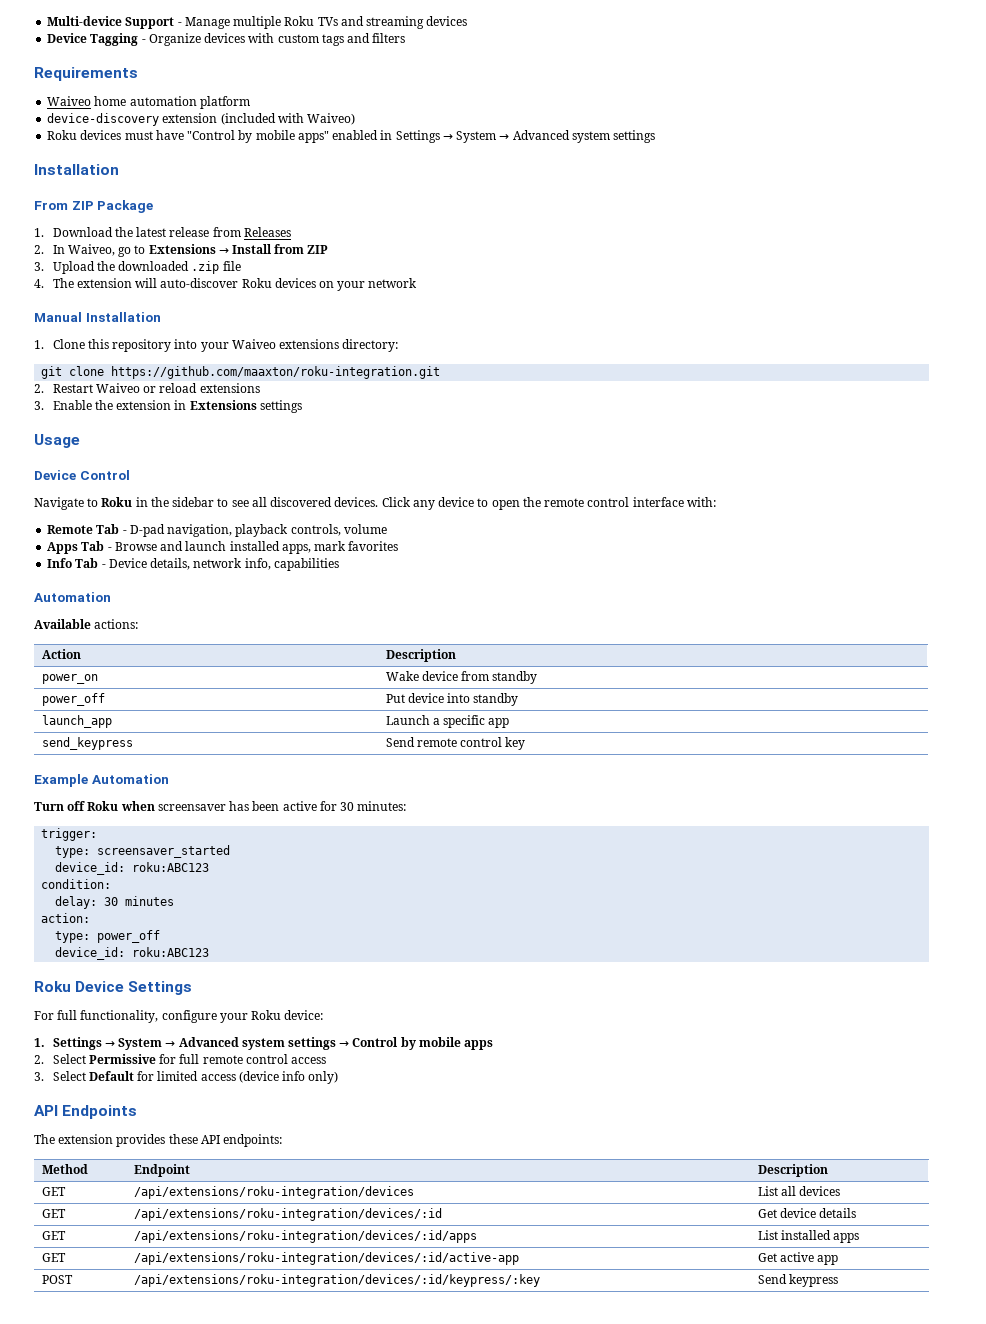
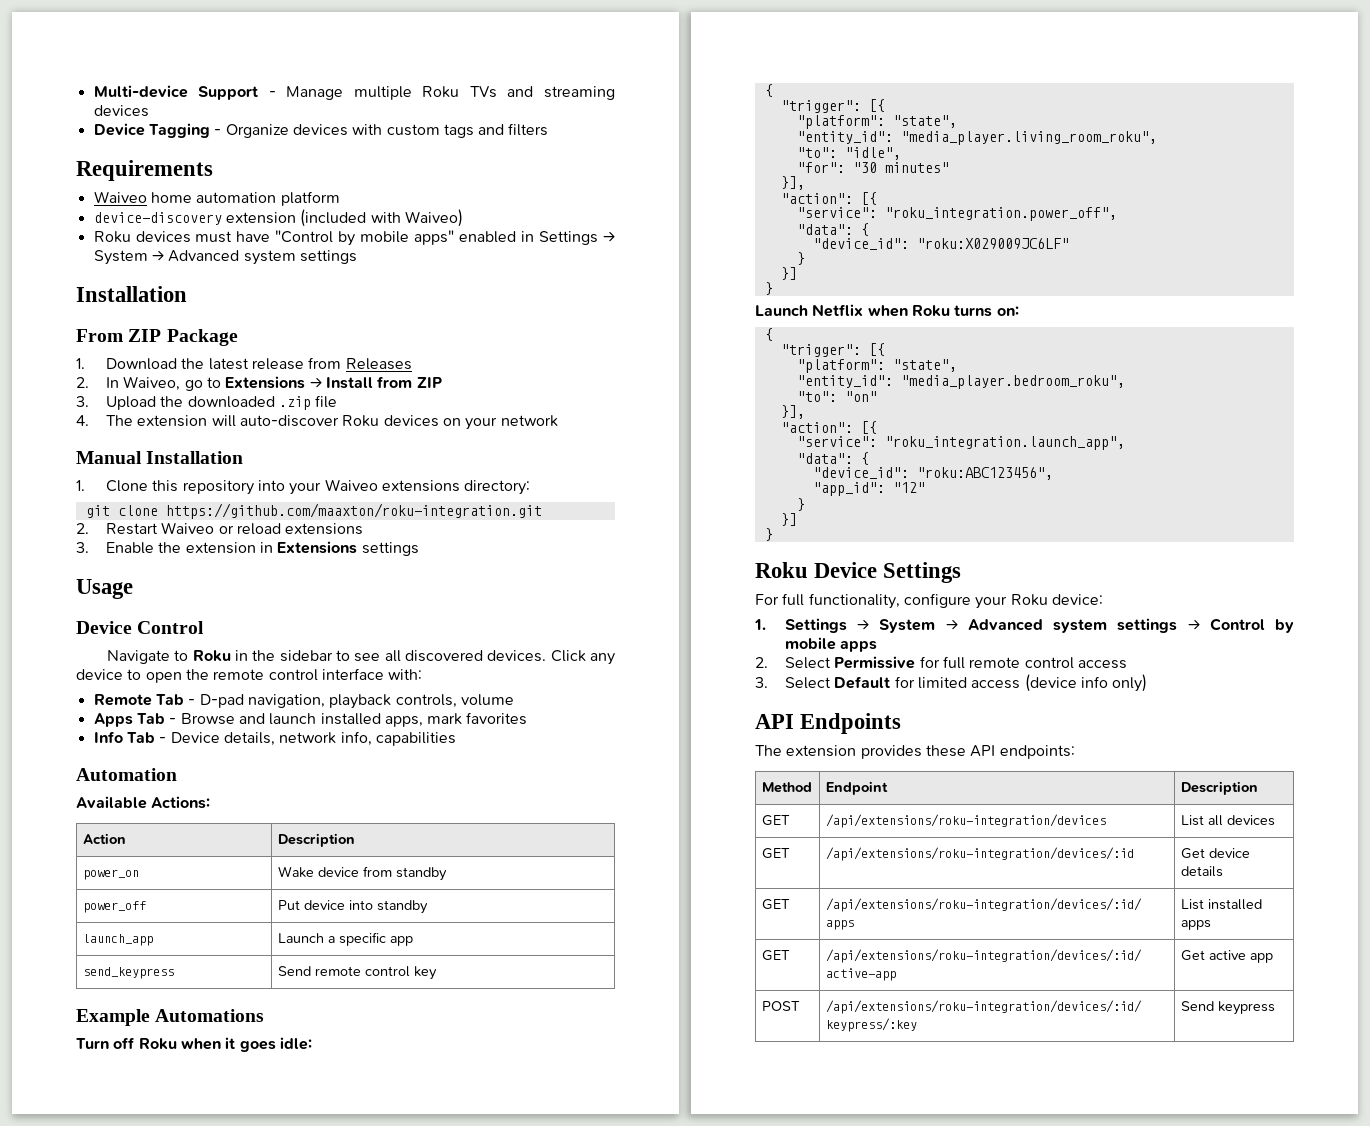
[94,619,139,629] actions: -> [151,796,211,809] Actions:
[91,774,169,784] Automation -> [155,1009,265,1022] Automations
[157,801,407,811] [41,828,98,841] [55,845,231,858] [55,862,210,875] [41,879,112,889] [55,896,175,909] [41,913,91,923] [55,930,161,943] [55,947,210,960] screensaver has been active for 30 minutes: // trigger: // type: screensaver_started // device_id: roku:ABC123 // condition: // delay: 30 minutes // action: // type: power_off // device_id: roku:ABC123 -> [225,1037,312,1052] [764,84,773,97] [780,99,885,113] [796,115,957,129] [796,131,1157,145] [796,147,901,160] [796,162,949,173] [780,176,805,190] [780,192,877,205] [796,207,1117,221] [796,223,869,236] [812,238,1069,250] [796,252,805,265] [780,267,797,280] [764,282,773,295] [755,304,1019,317] [764,328,773,341] [780,343,885,357] [796,359,957,373] [796,375,1125,389] [796,391,877,402] [780,405,805,419] [780,421,877,434] [796,436,1125,450] [796,452,869,465] [812,467,1053,480] [812,482,925,496] [796,498,805,511] [780,513,797,526] [764,528,773,541] it goes idle: // { // "trigger": [{ // "platform": "state", // "entity_id": "media_player.living_room_roku", // "to": "idle", // "for": "30 minutes" // }], // "action": [{ // "service": "roku_integration.power_off", // "data": { // "device_id": "roku:X029009JC6LF" // } // }] // } // Launch Netflix when Roku turns on: // { // "trigger": [{ // "platform": "state", // "entity_id": "media_player.bedroom_roku", // "to": "on" // }], // "action": [{ // "service": "roku_integration.launch_app", // "data": { // "device_id": "roku:ABC123456", // "app_id": "12" // } // }] // }

